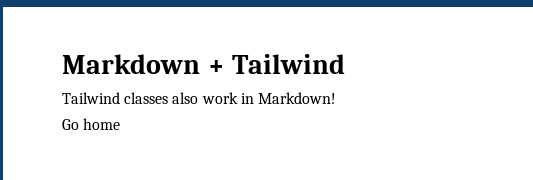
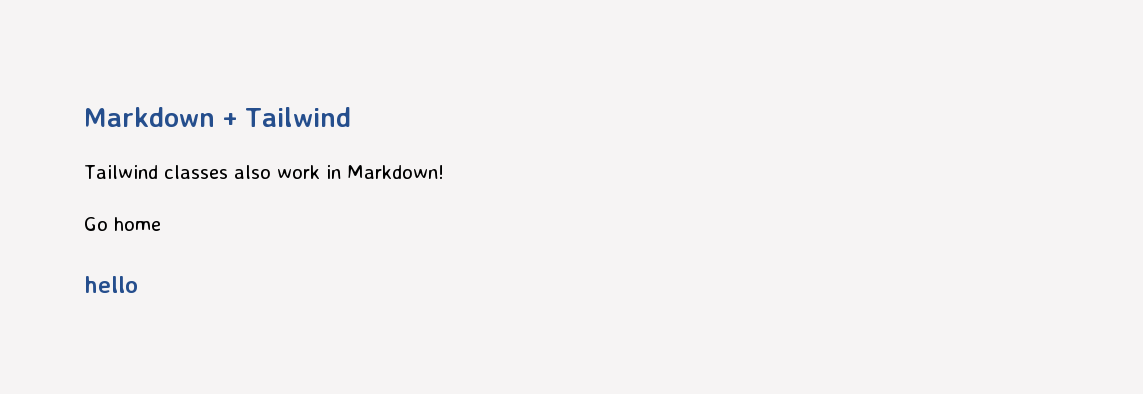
(121, 124) none -> [84,276,138,293] // hello

